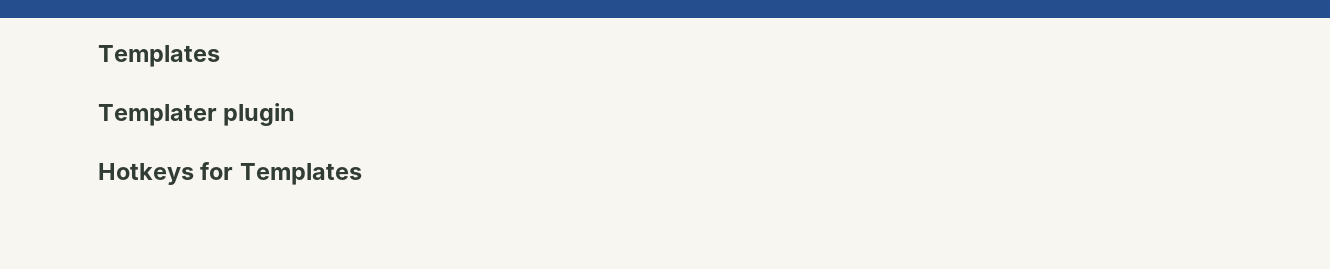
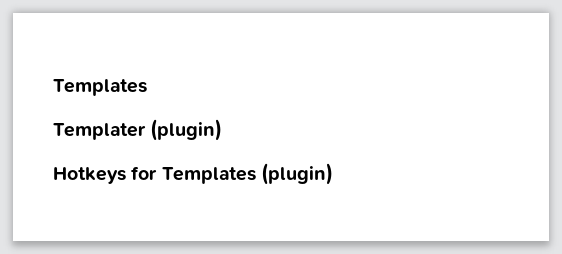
[223,103,296,126] plugin -> [150,119,223,141] (plugin)
(362, 174) none -> [260,163,333,185] (plugin)

